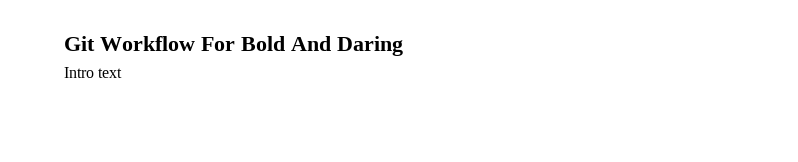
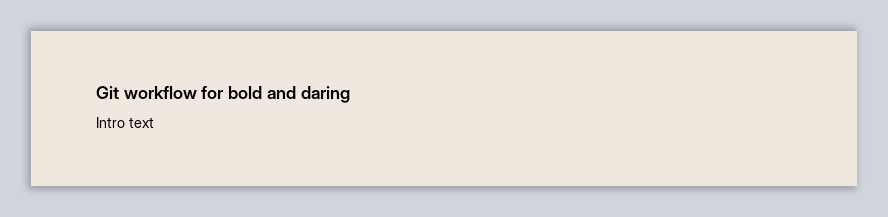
[100,36,403,56] Workflow For Bold And Daring -> [123,86,350,103] workflow for bold and daring

